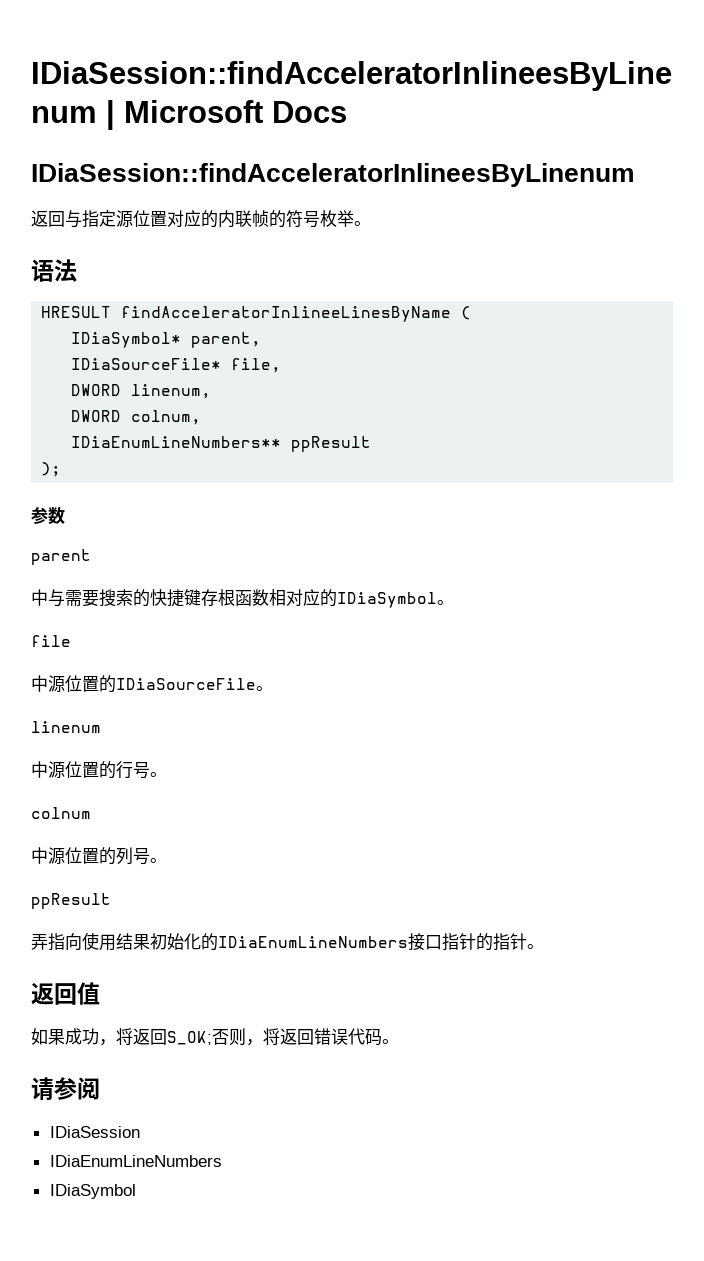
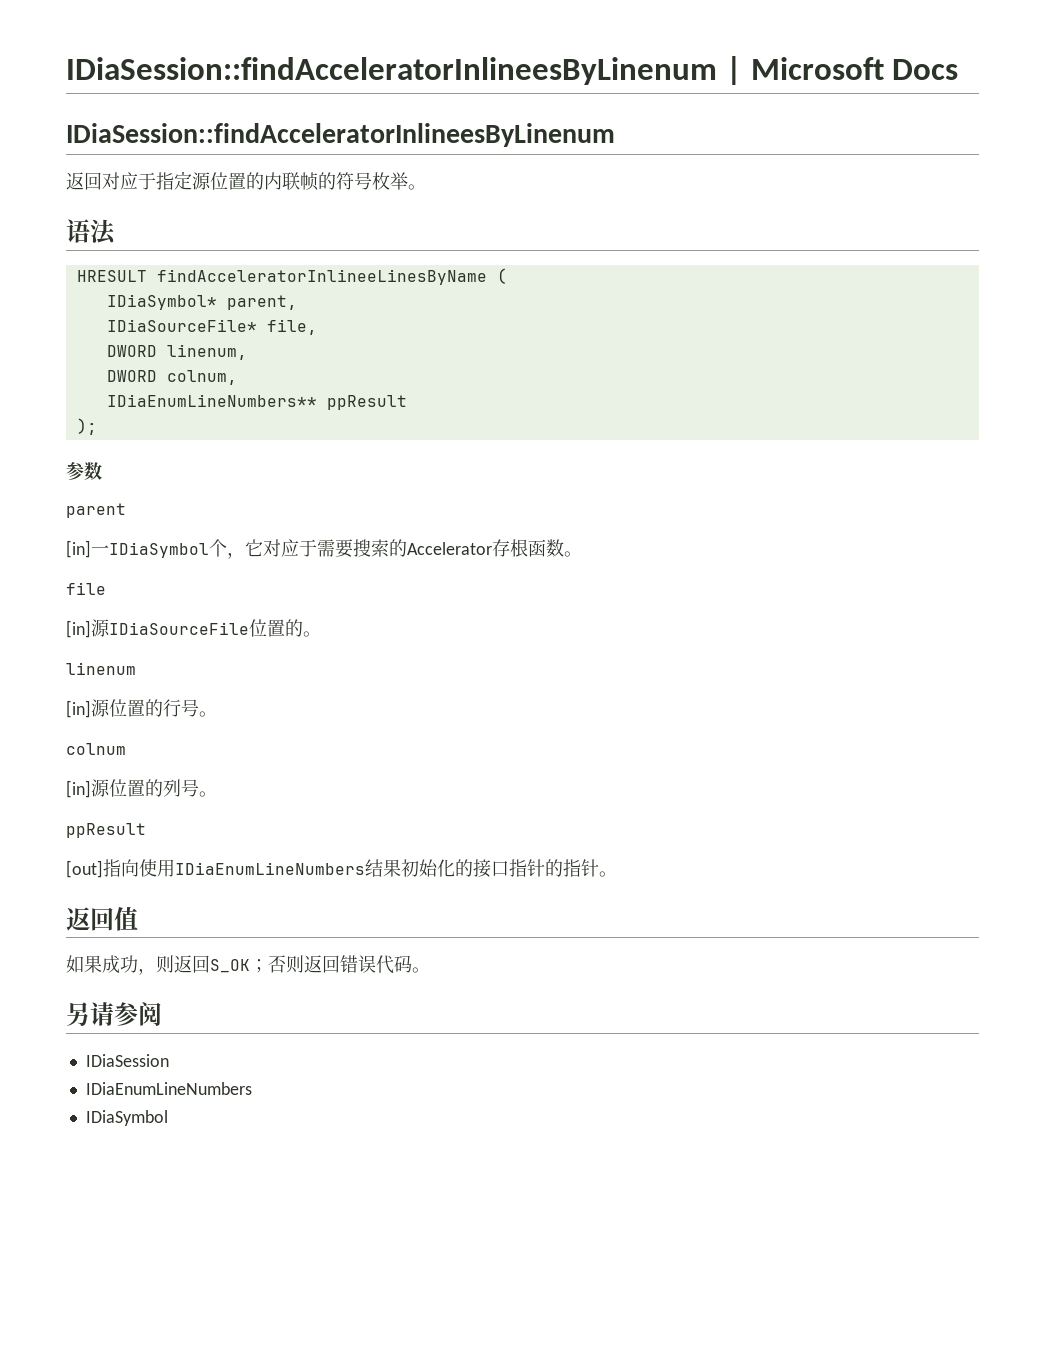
[65,210,82,228] 与 -> [102,172,156,190] 对应于
[167,210,201,227] 对应 -> (246, 181) none
[31,589,65,607] 中与 -> [66,539,317,559] [in]一IDiaSymbol个，它对应于
[150,589,201,607] 快捷键 -> [407,542,492,555] Accelerator
[269,589,437,608] 相对应的IDiaSymbol -> (564, 548) none
[31,675,256,693] 中源位置的IDiaSourceFile -> [66,619,303,638] [in]源IDiaSourceFile位置的
[31,761,48,778] 中 -> [66,700,91,718] [in]
[31,847,48,864] 中 -> [66,780,91,798] [in]
[31,934,48,950] 弄 -> [66,860,103,878] [out]
(116, 942) none -> [175,862,365,875] IDiaEnumLineNumbers
[218,936,408,948] IDiaEnumLineNumbers -> (473, 868) none
[116,1028,280,1046] 将返回S_OK;否则，将 -> [156,955,304,973] 则返回S_OK；否则
(399, 1041) none -> [66,1002,90,1026] 另

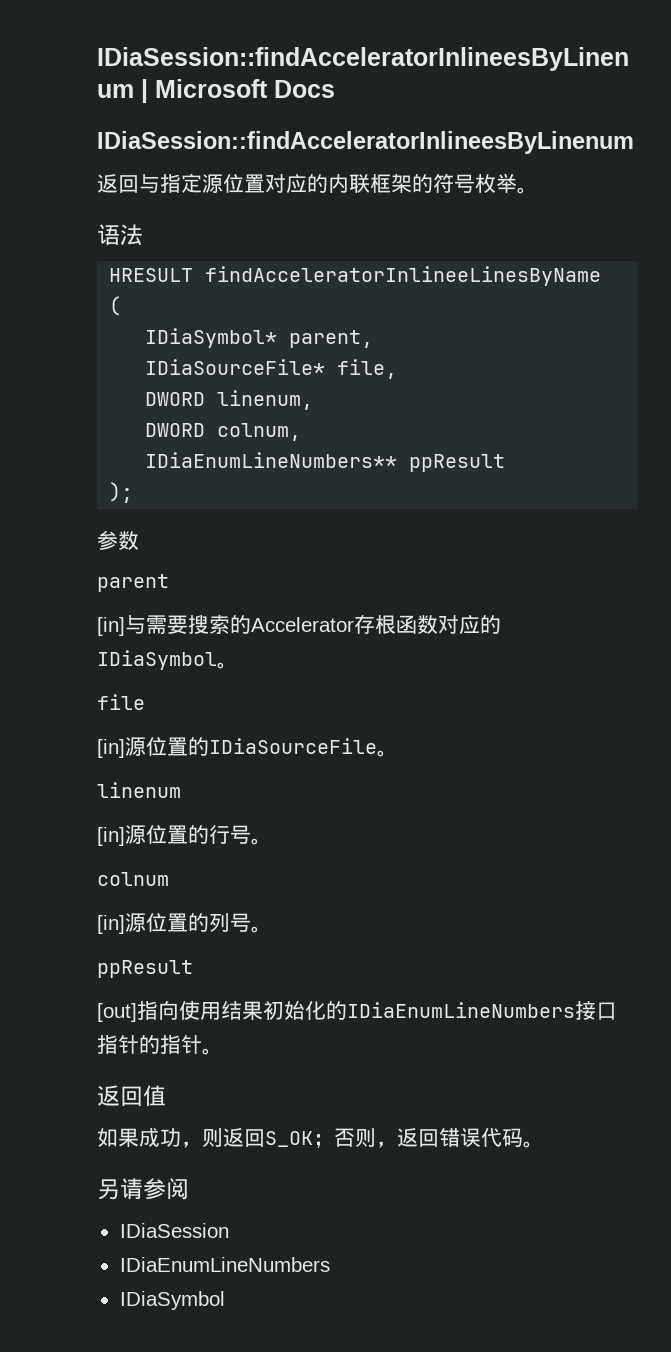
[102,172,156,190] 对应于 -> [139,174,160,193] 与
[246,172,319,191] 的内联帧 -> [265,173,412,193] 对应的内联框架
[91,539,317,559] 一IDiaSymbol个，它对应于 -> [125,615,146,634] 与
(564, 548) none -> [438,614,501,634] [97,650,217,670] 对应的IDiaSymbol
[109,619,303,637] IDiaSourceFile位置的 -> [146,736,377,756] 位置的IDiaSourceFile
[175,862,365,875] IDiaEnumLineNumbers -> (221, 1011) none
(473, 868) none -> [347,1002,575,1018] IDiaEnumLineNumbers
(304, 964) none -> [376,1141,397,1148] ，

